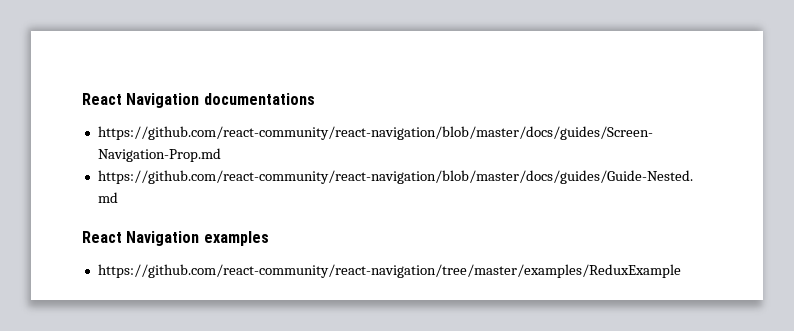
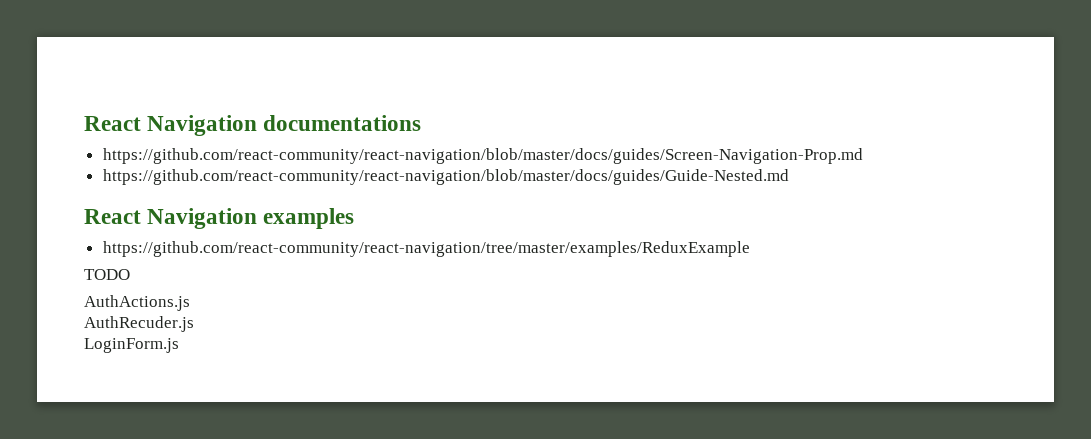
(681, 271) none -> [84,269,130,280] [84,295,190,311] [84,316,194,332] [84,338,179,353] // TODO // AuthActions.js // AuthRecuder.js // LoginForm.js

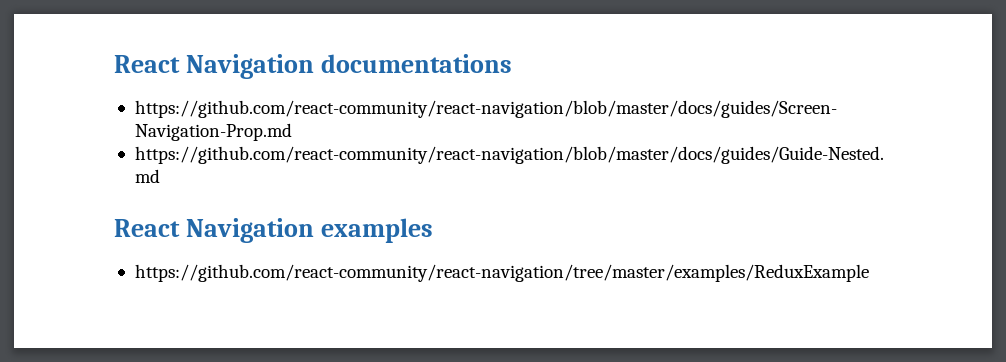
[84,269,130,280] [84,295,190,311] [84,316,194,332] [84,338,179,353] // TODO // AuthActions.js // AuthRecuder.js // LoginForm.js -> (869, 273) none

